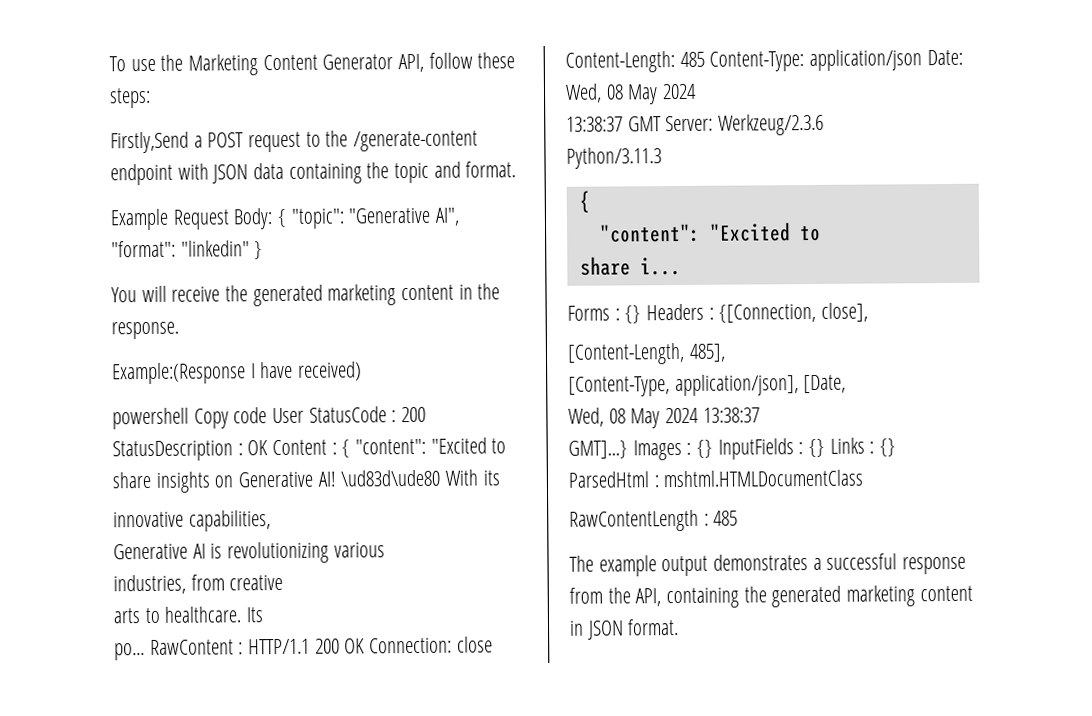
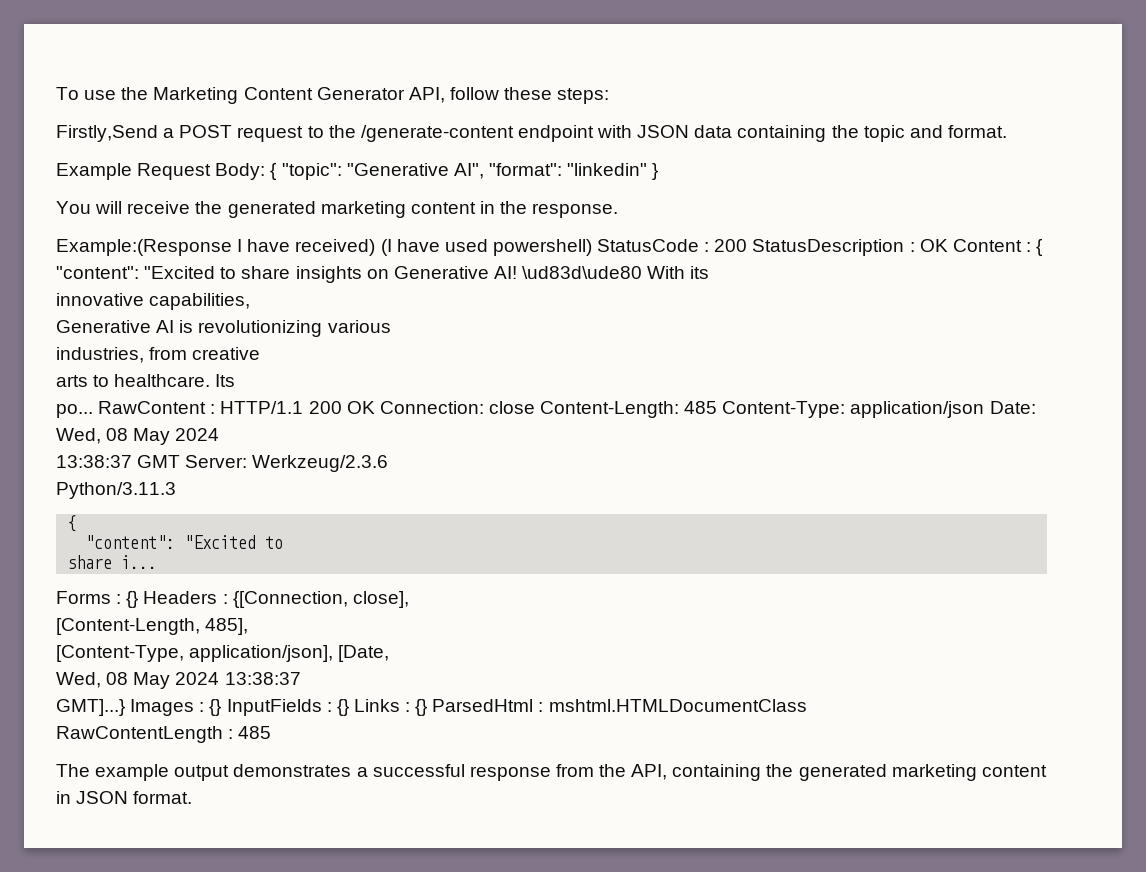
[112,407,305,430] // powershell Copy code User -> [380,239,592,256] (I have used powershell)

